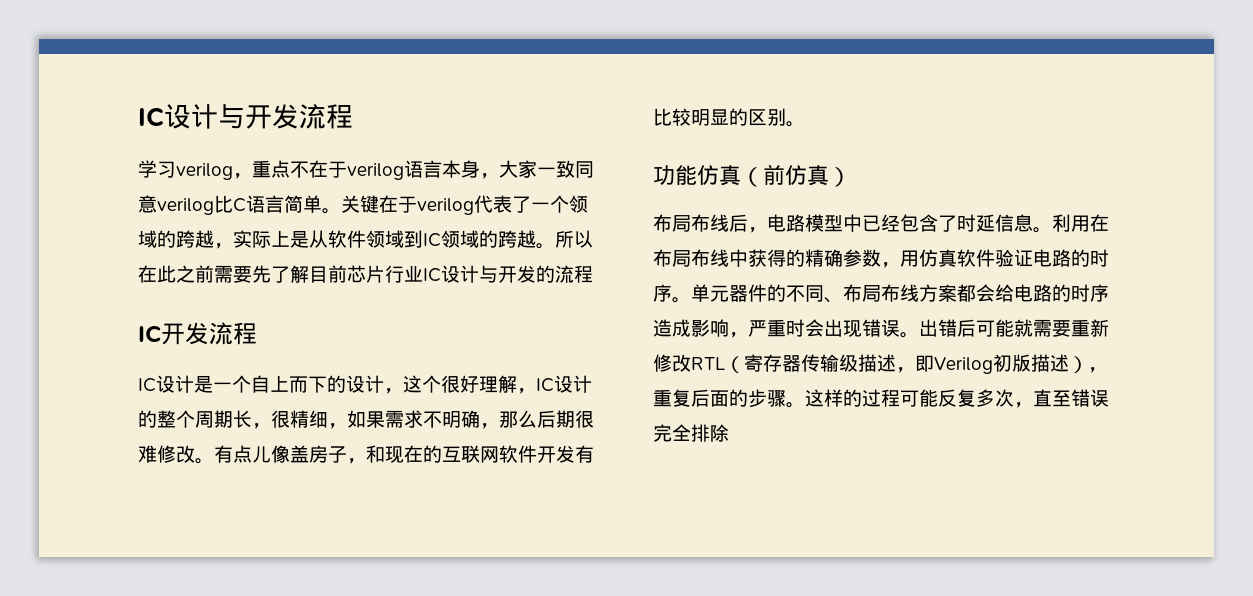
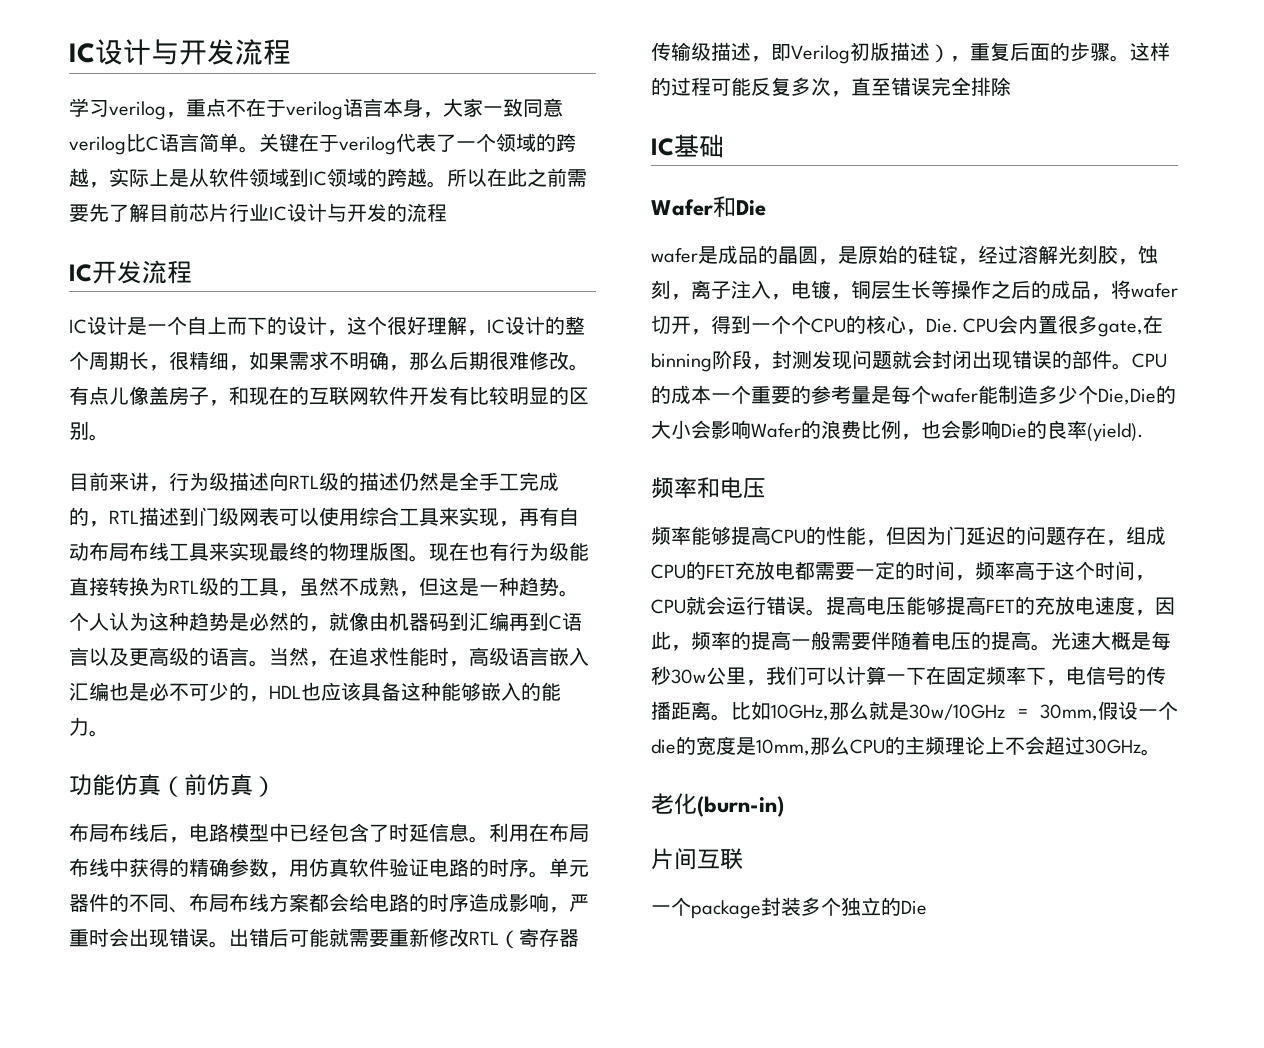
(805, 124) none -> [69,472,559,492] [69,507,579,527] [69,542,589,562] [69,577,579,597] [69,612,582,632] [69,647,589,667] [69,682,561,702] [69,717,109,737] // 目前来讲，行为级描述向RTL级的描述仍然是全手工完成的，RTL描述到门级网表可以使用综合工具来实现，再有自动布局布线工具来实现最终的物理版图。现在也有行为级能直接转换为RTL级的工具，虽然不成熟，但这是一种趋势。个人认为这种趋势是必然的，就像由机器码到汇编再到C语言以及更高级的语言。当然，在追求性能时，高级语言嵌入汇编也是必不可少的，HDL也应该具备这种能够嵌入的能力。
(729, 433) none -> [651,134,724,158] [651,196,766,218] [651,245,1158,265] [651,280,1178,300] [651,315,1164,337] [651,350,1167,372] [651,385,1176,405] [651,420,1143,442] [651,477,766,499] [651,526,1166,546] [651,561,1155,581] [651,596,1175,616] [651,631,1171,651] [651,666,1166,686] [651,701,1178,721] [651,736,1161,756] [651,793,784,817] [651,848,743,870] [651,897,927,919] // IC基础 // Wafer和Die // wafer是成品的晶圆，是原始的硅锭，经过溶解光刻胶，蚀刻，离子注入，电镀，铜层生长等操作之后的成品，将wafer切开，得到一个个CPU的核心，Die. CPU会内置很多gate,在binning阶段，封测发现问题就会封闭出现错误的部件。CPU的成本一个重要的参考量是每个wafer能制造多少个Die,Die的大小会影响Wafer的浪费比例，也会影响Die的良率(yield). // 频率和电压 // 频率能够提高CPU的性能，但因为门延迟的问题存在，组成CPU的FET充放电都需要一定的时间，频率高于这个时间，CPU就会运行错误。提高电压能够提高FET的充放电速度，因此，频率的提高一般需要伴随着电压的提高。光速大概是每秒30w公里，我们可以计算一下在固定频率下，电信号的传播距离。比如10GHz,那么就是30w/10GHz = 30mm,假设一个die的宽度是10mm,那么CPU的主频理论上不会超过30GHz。 // 老化(burn-in) // 片间互联 // 一个package封装多个独立的Die

